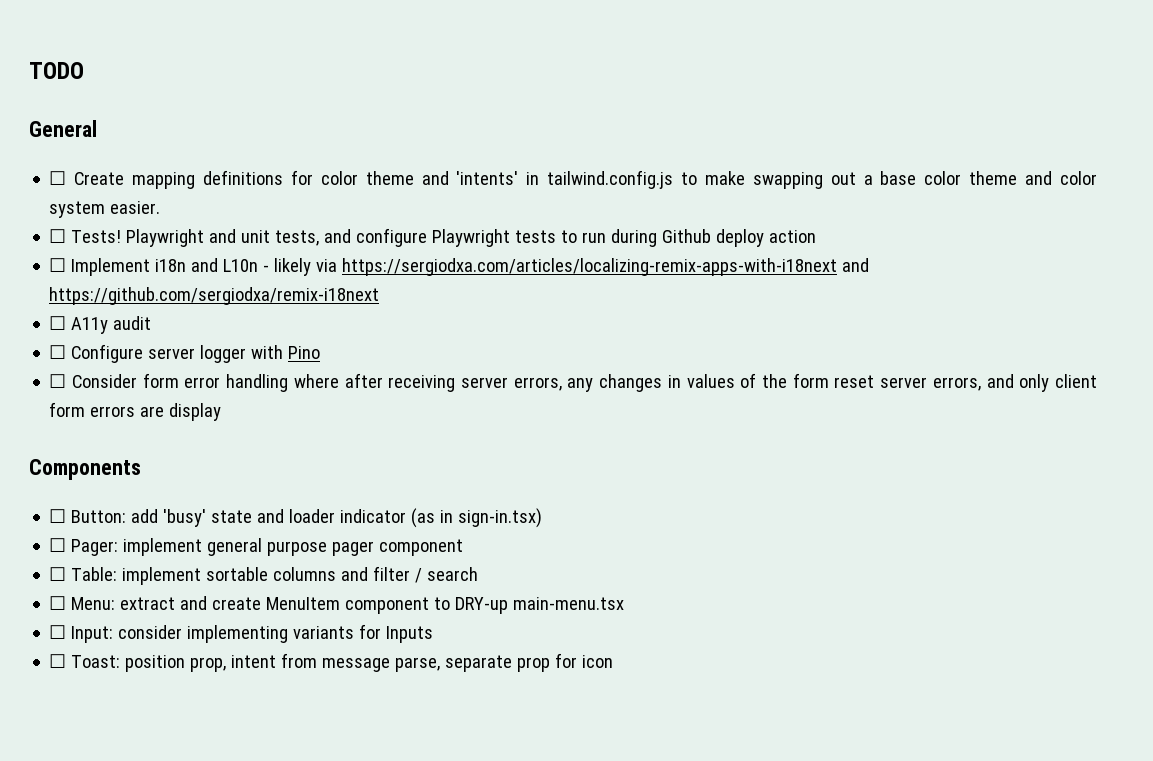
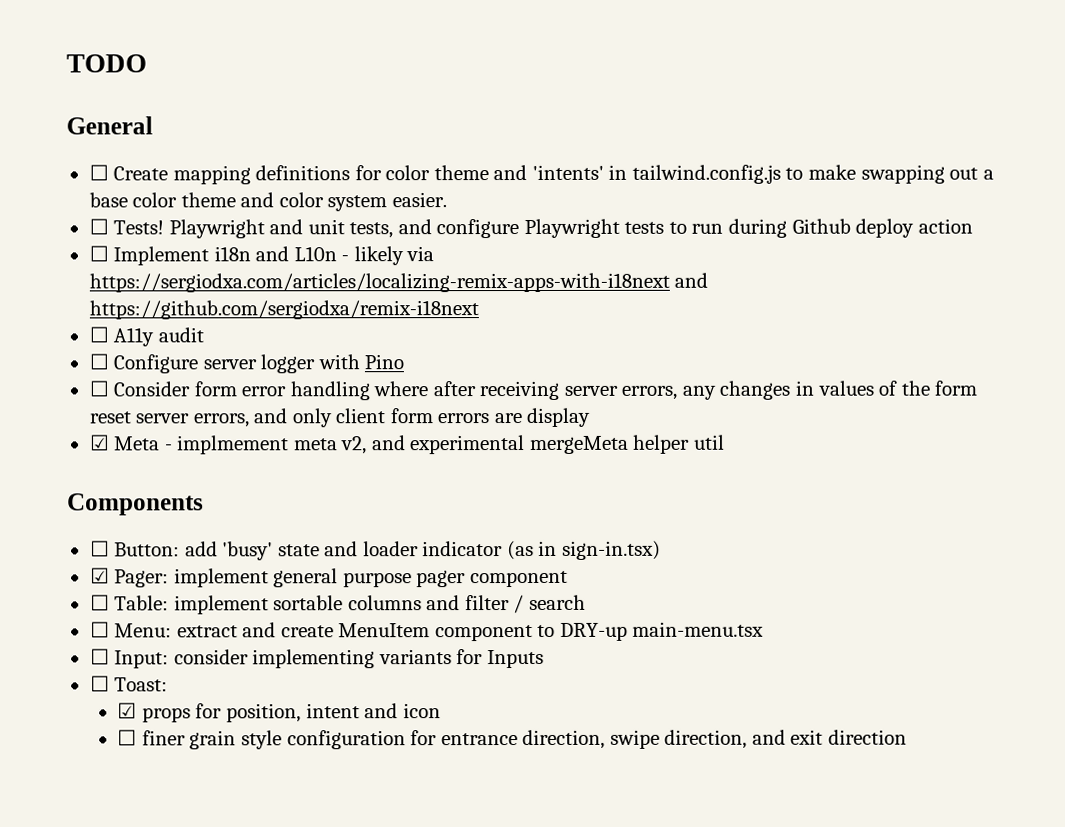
(222, 412) none -> [89,434,725,455] // ☑ Meta - implmement meta v2, and experimental mergeMeta helper util
[49,538,67,552] ☐ -> [89,567,110,584] ☑
[125,653,614,672] position prop, intent from message parse, separate prop for icon -> [117,702,441,723] [117,729,907,750] // ☑ props for position, intent and icon // ☐ finer grain style configuration for entrance direction, swipe direction, and exit direction

